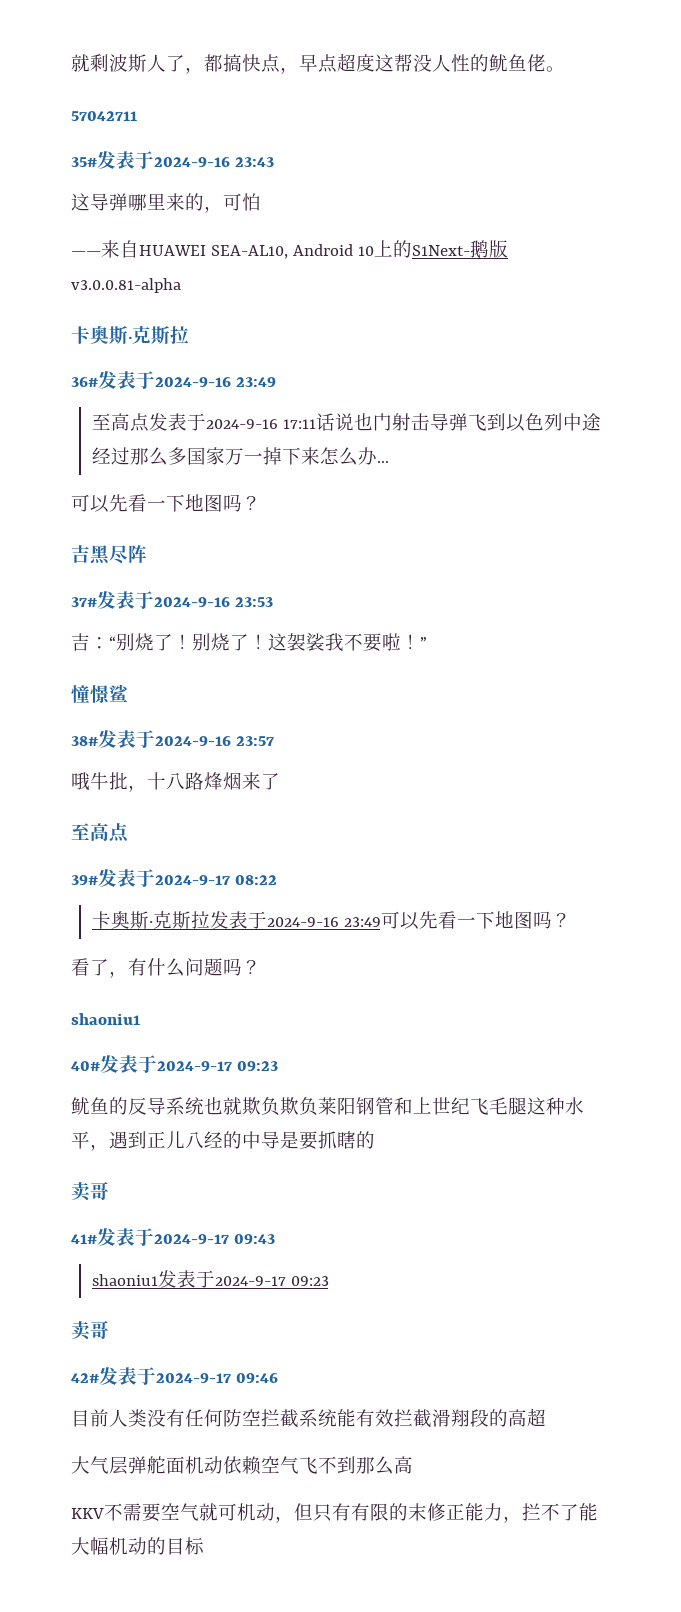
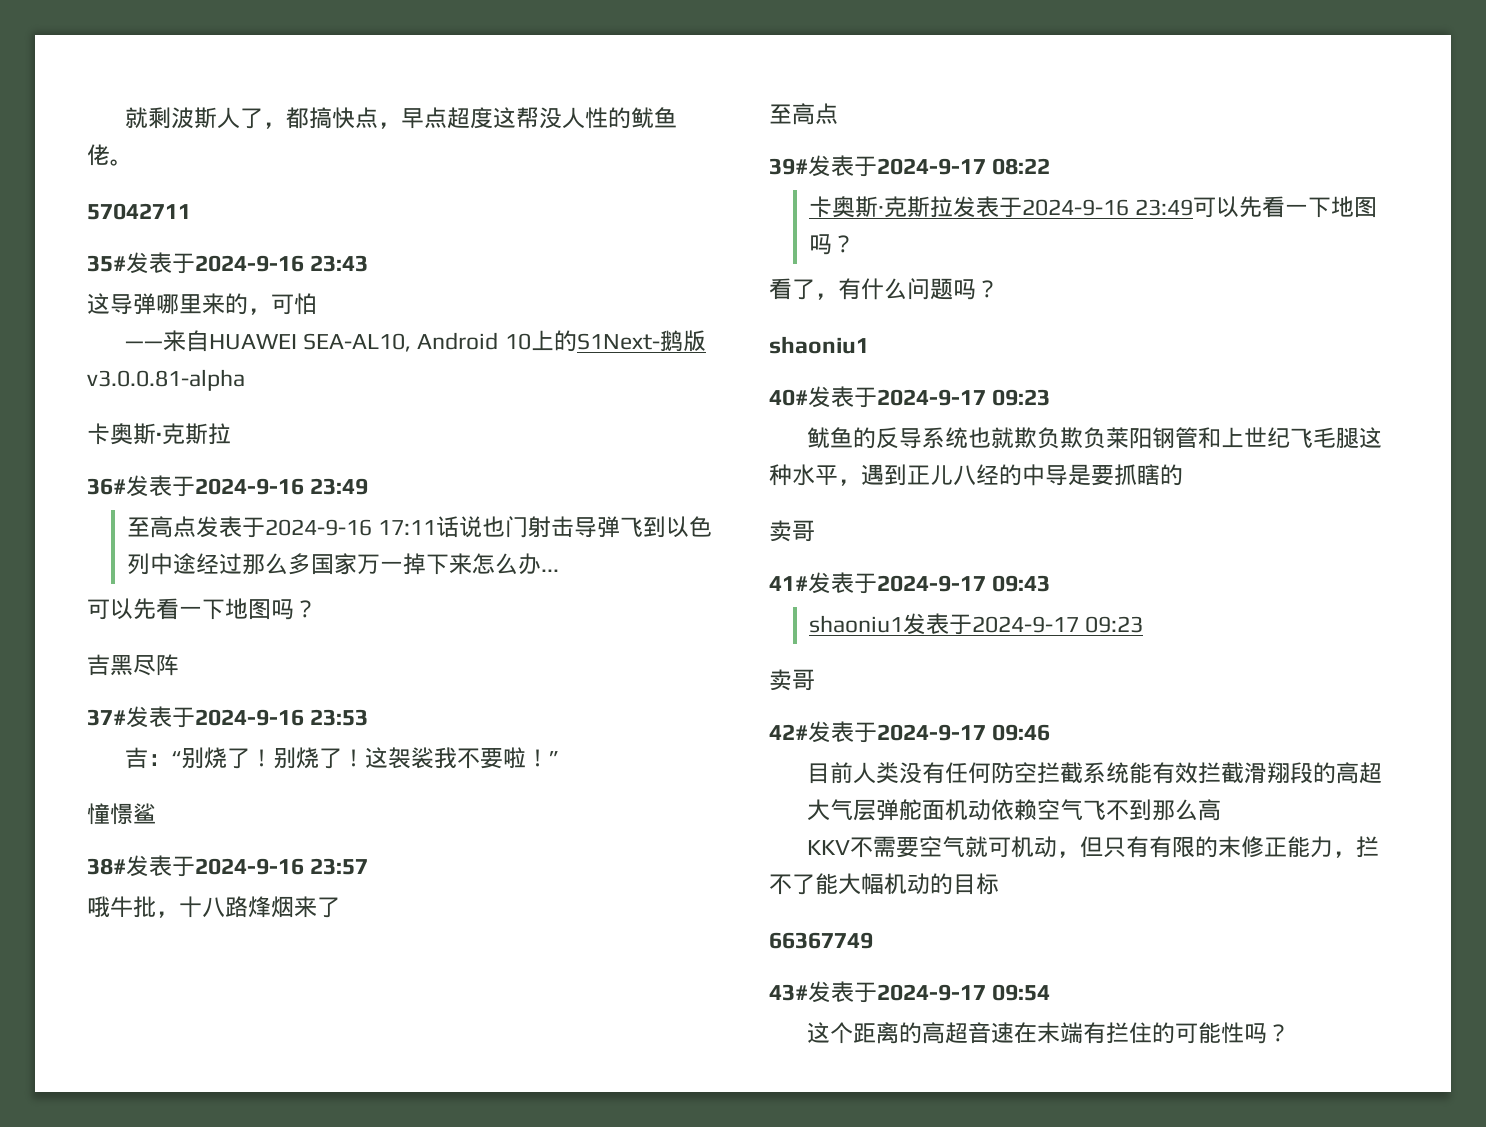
(204, 1546) none -> [769,932,873,949] [769,981,1051,1003] [806,1022,1290,1044] // 66367749 // 43#发表于2024-9-17 09:54 // 这个距离的高超音速在末端有拦住的可能性吗？

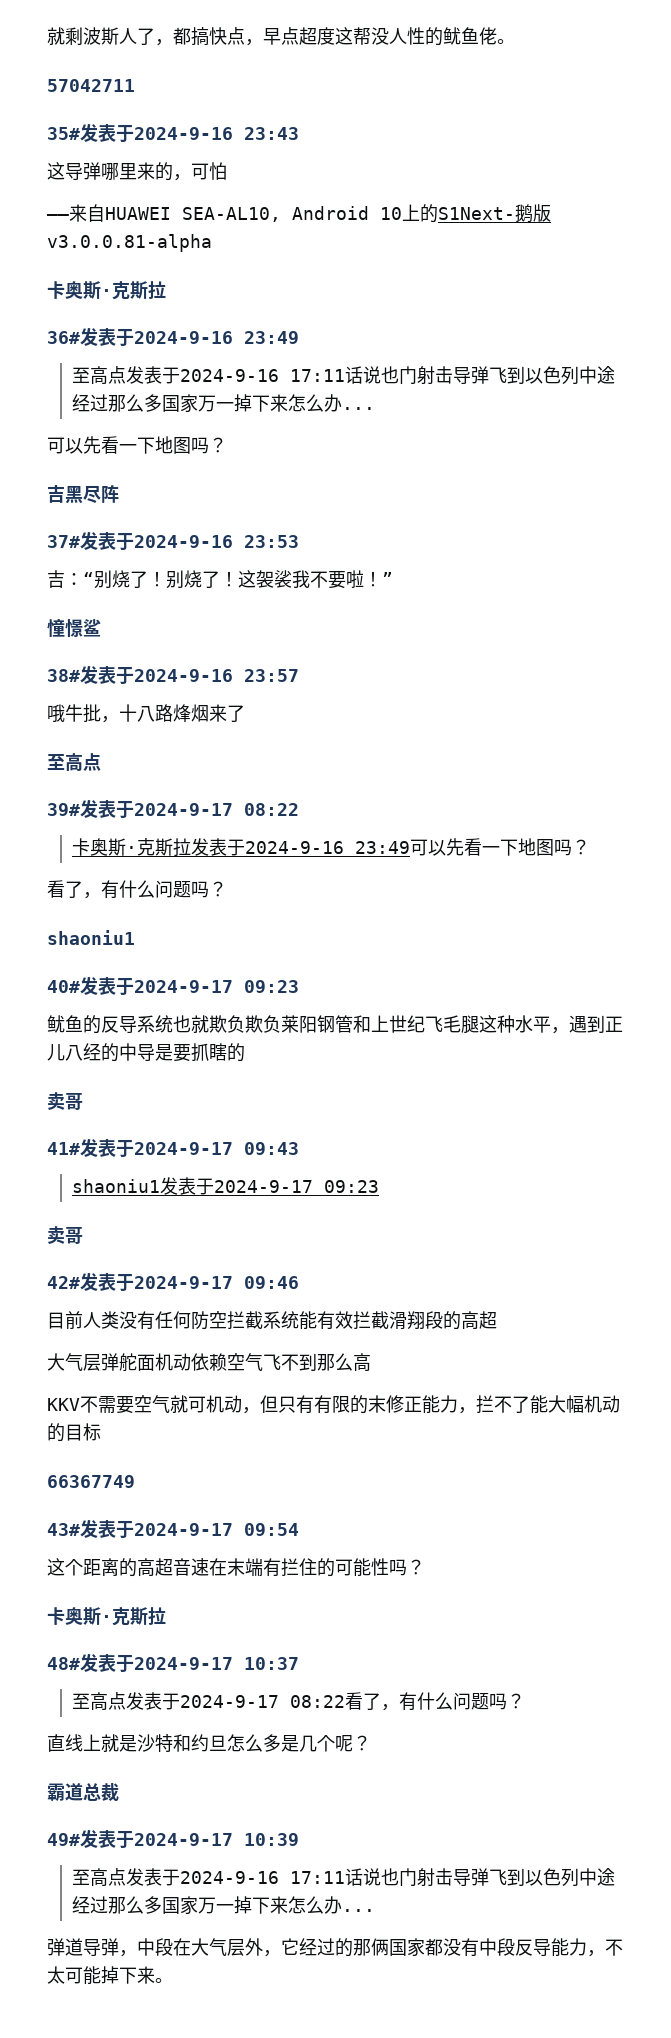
(1290, 1033) none -> [47,1607,166,1626] [47,1653,299,1672] [72,1692,526,1711] [47,1734,371,1752] [47,1783,119,1802] [47,1829,299,1848] [72,1868,616,1887] [72,1896,376,1915] [47,1938,623,1957] [47,1966,173,1985] // 卡奥斯·克斯拉 // 48#发表于2024-9-17 10:37 // 至高点发表于2024-9-17 08:22看了，有什么问题吗？ // 直线上就是沙特和约旦怎么多是几个呢？ // 霸道总裁 // 49#发表于2024-9-17 10:39 // 至高点发表于2024-9-16 17:11话说也门射击导弹飞到以色列中途经过那么多国家万一掉下来怎么办... // 弹道导弹，中段在大气层外，它经过的那俩国家都没有中段反导能力，不太可能掉下来。

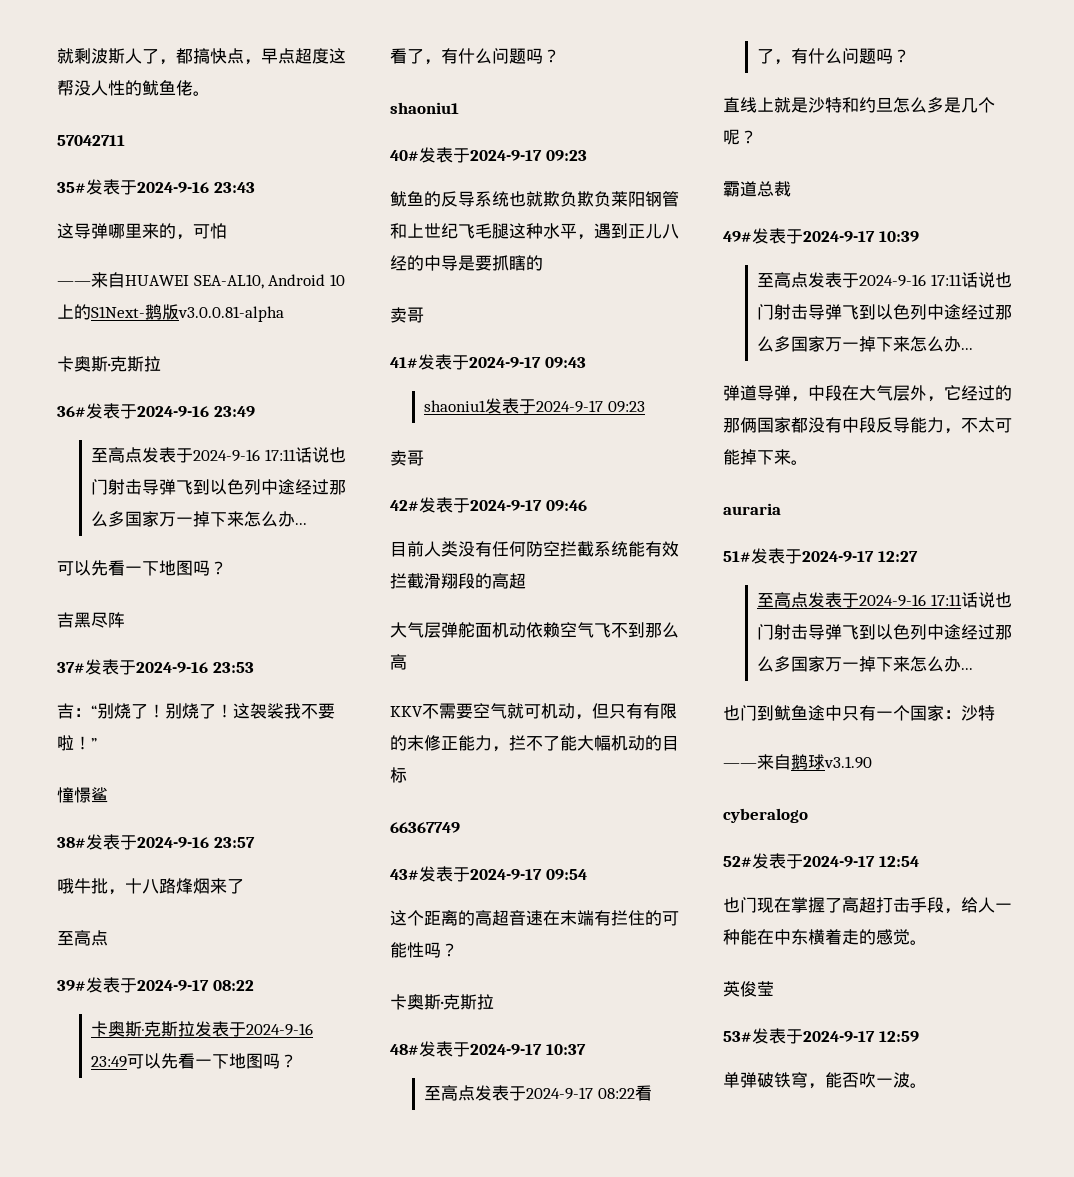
(173, 1980) none -> [723,503,781,515] [723,548,918,564] [756,592,1012,608] [756,624,1012,640] [756,656,973,672] [723,705,995,721] [723,754,872,770] [723,808,808,823] [723,853,919,869] [723,897,1012,914] [723,929,927,945] [723,981,774,997] [723,1028,919,1044] [723,1072,927,1089] // auraria // 51#发表于2024-9-17 12:27 // 至高点发表于2024-9-16 17:11话说也门射击导弹飞到以色列中途经过那么多国家万一掉下来怎么办... // 也门到鱿鱼途中只有一个国家：沙特 // ——来自鹅球v3.1.90 // cyberalogo // 52#发表于2024-9-17 12:54 // 也门现在掌握了高超打击手段，给人一种能在中东横着走的感觉。 // 英俊莹 // 53#发表于2024-9-17 12:59 // 单弹破铁穹，能否吹一波。

